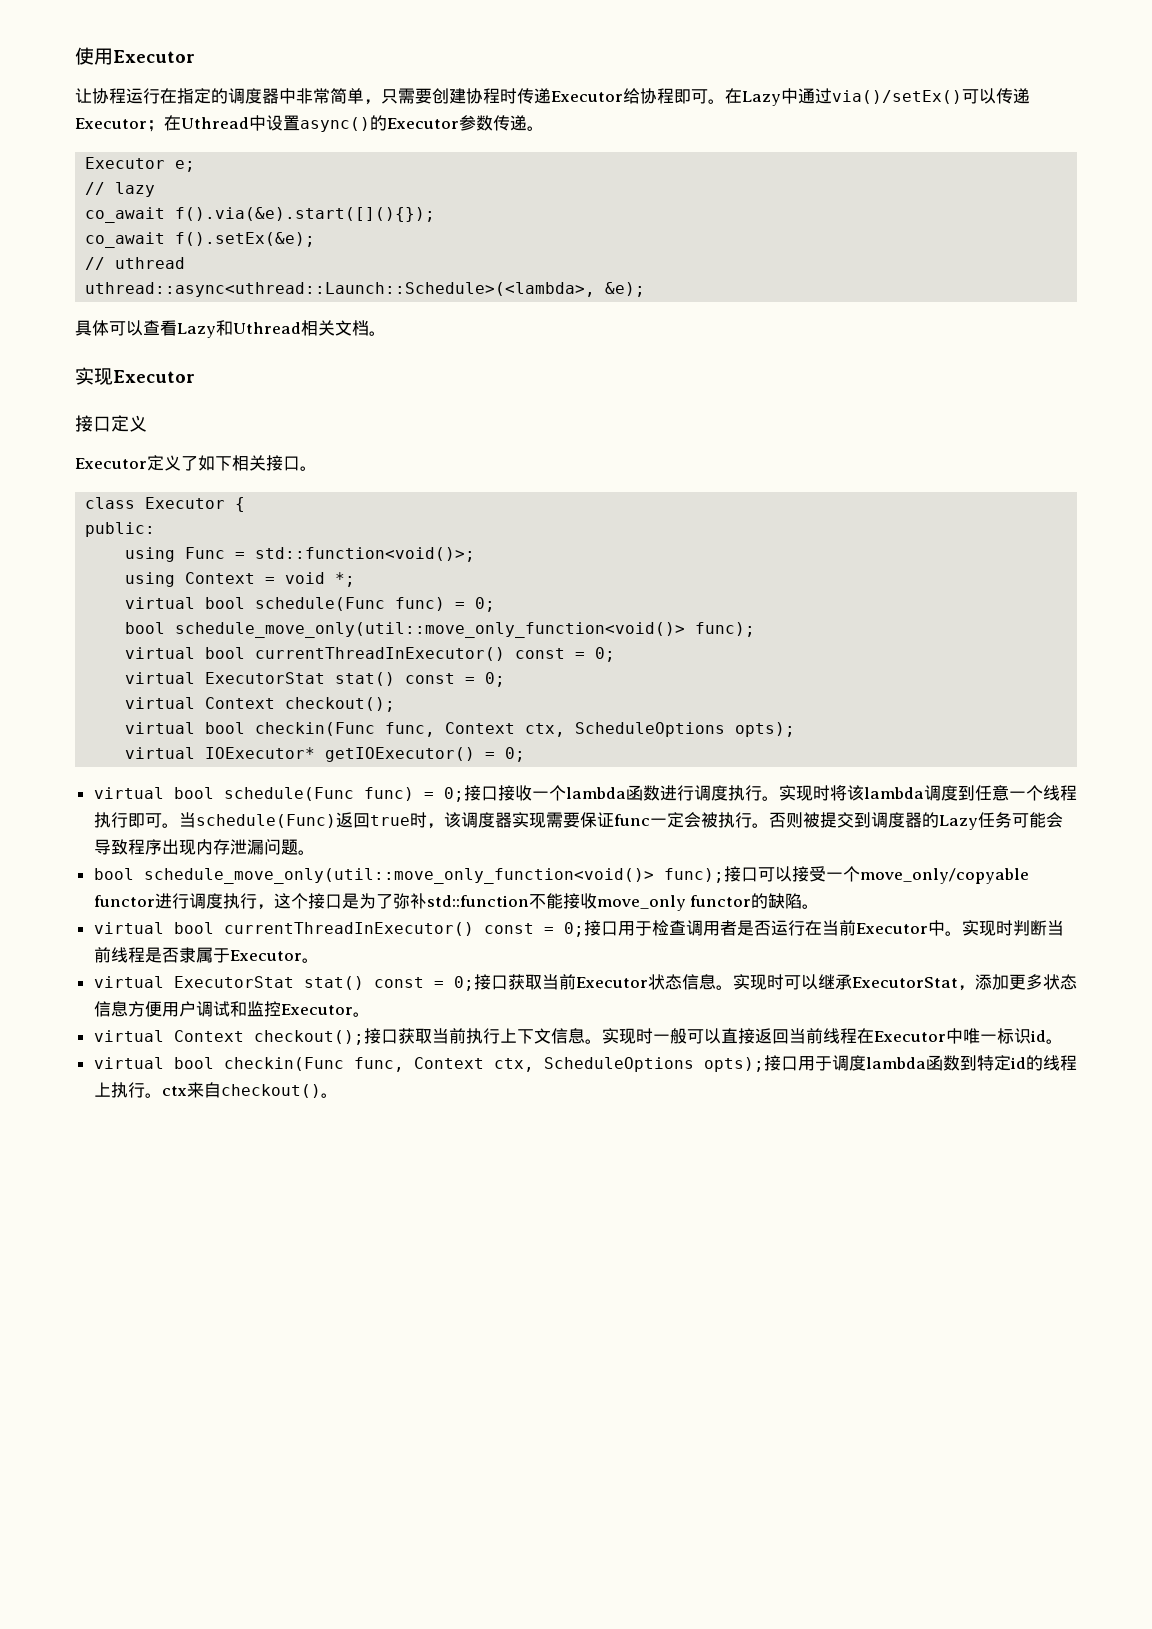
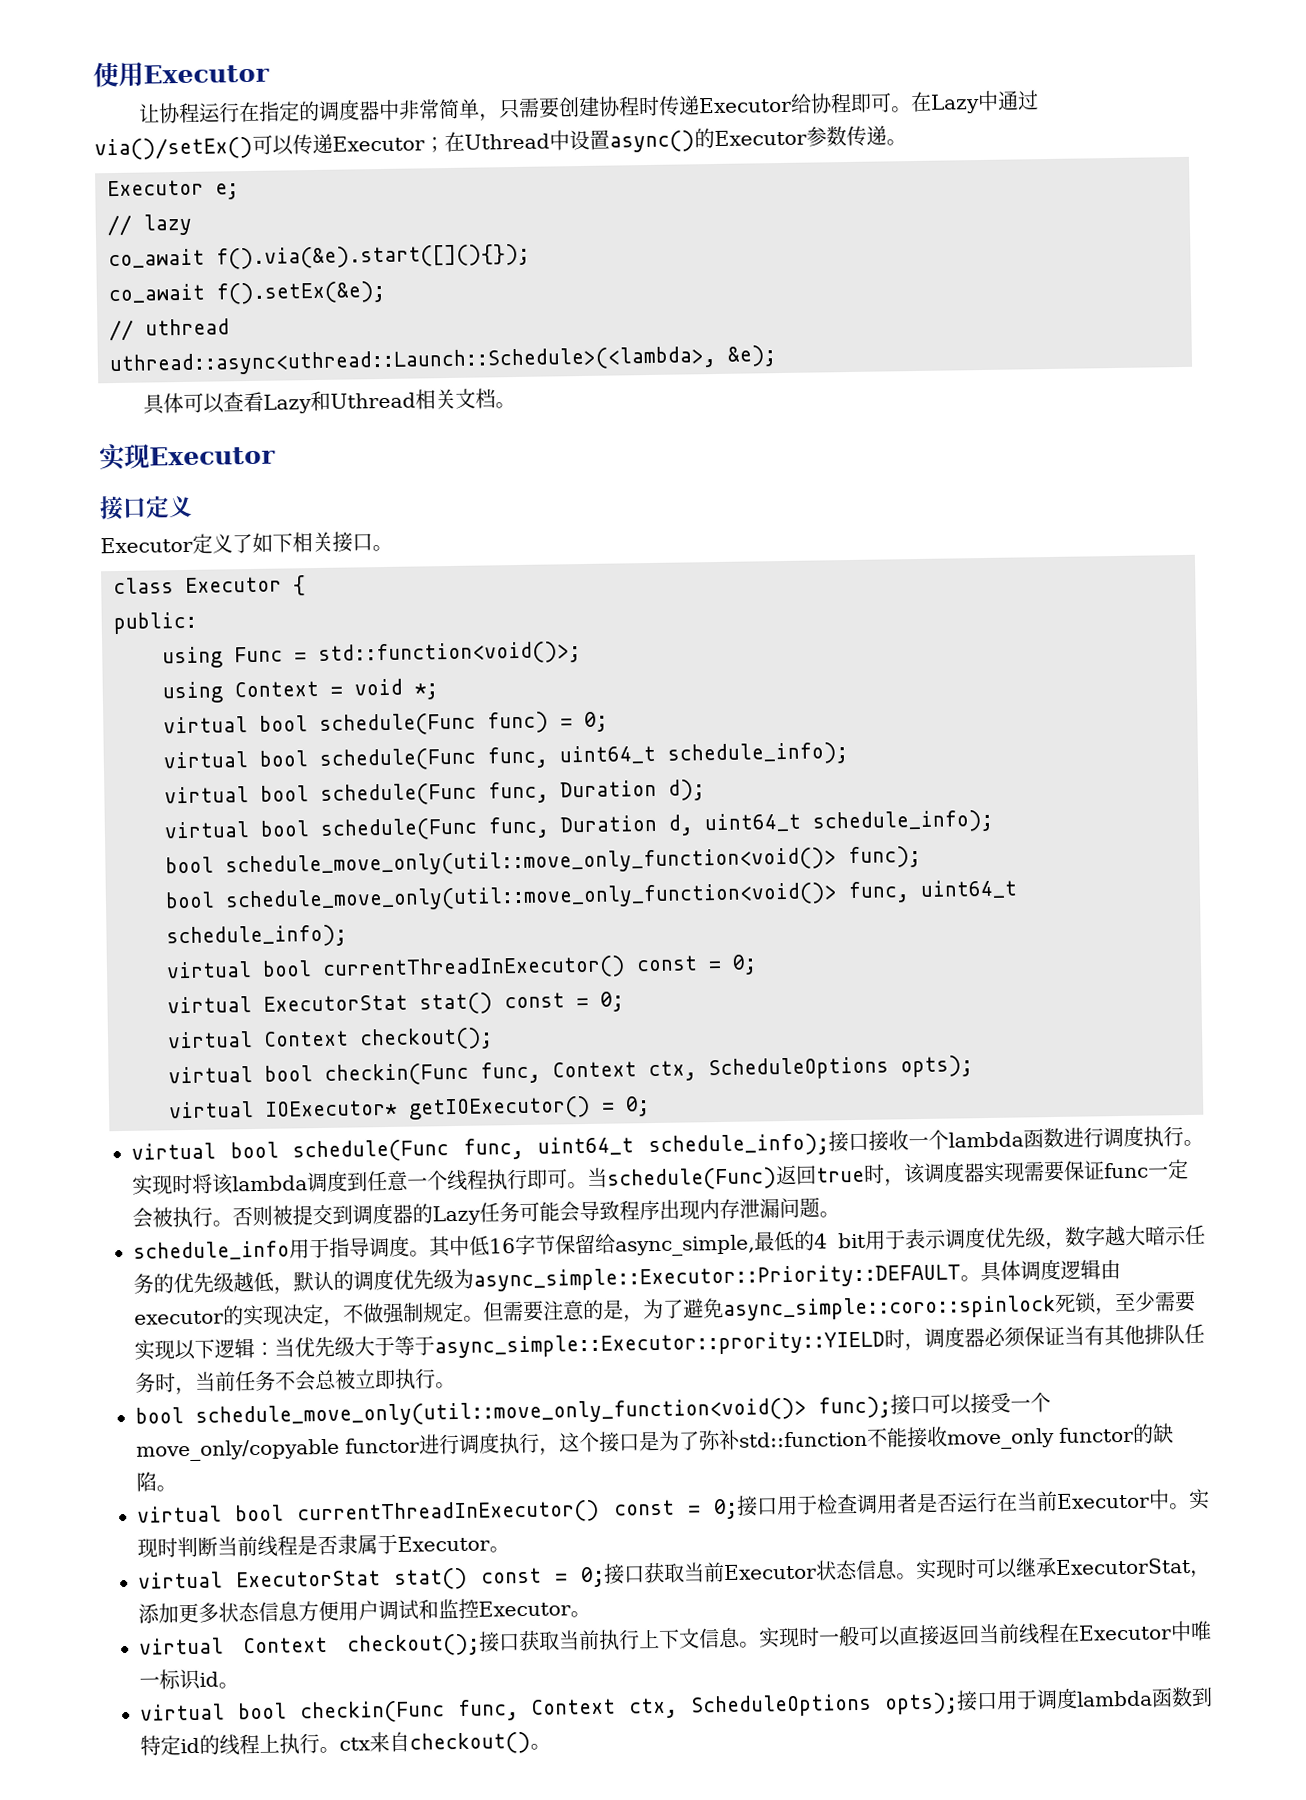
[125,622,756,638] bool schedule_move_only(util::move_only_function<void()> func); -> [163,742,848,771] [164,779,705,806] [164,809,994,841] [165,845,921,878] [165,879,1018,913] [166,924,347,949] virtual bool schedule(Func func, uint64_t schedule_info); // virtual bool schedule(Func func, Duration d); // virtual bool schedule(Func func, Duration d, uint64_t schedule_info); // bool schedule_move_only(util::move_only_function<void()> func); // bool schedule_move_only(util::move_only_function<void()> func, uint64_t schedule_info);
[363,787,464,802] func) = 0; -> [462,1133,830,1160] func, uint64_t schedule_info);
(315, 852) none -> [133,1224,1206,1261] [133,1258,1121,1295] [134,1290,1196,1327] [134,1323,1205,1361] [135,1368,456,1396] // schedule_info用于指导调度。其中低16字节保留给async_simple,最低的4 bit用于表示调度优先级，数字越大暗示任务的优先级越低，默认的调度优先级为async_simple::Executor::Priority::DEFAULT。具体调度逻辑由executor的实现决定，不做强制规定。但需要注意的是，为了避免async_simple::coro::spinlock死锁，至少需要实现以下逻辑：当优先级大于等于async_simple::Executor::prority::YIELD时，调度器必须保证当有其他排队任务时，当前任务不会总被立即执行。

